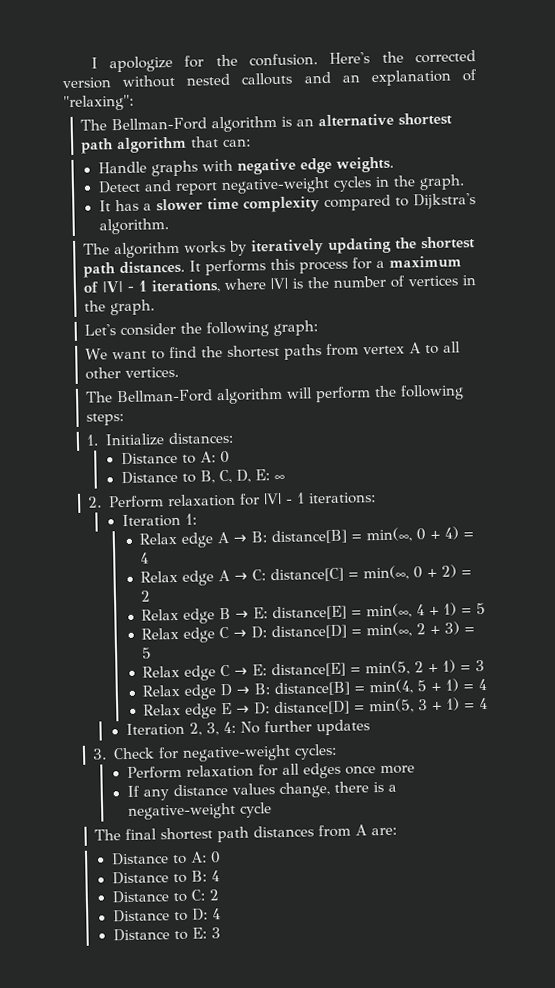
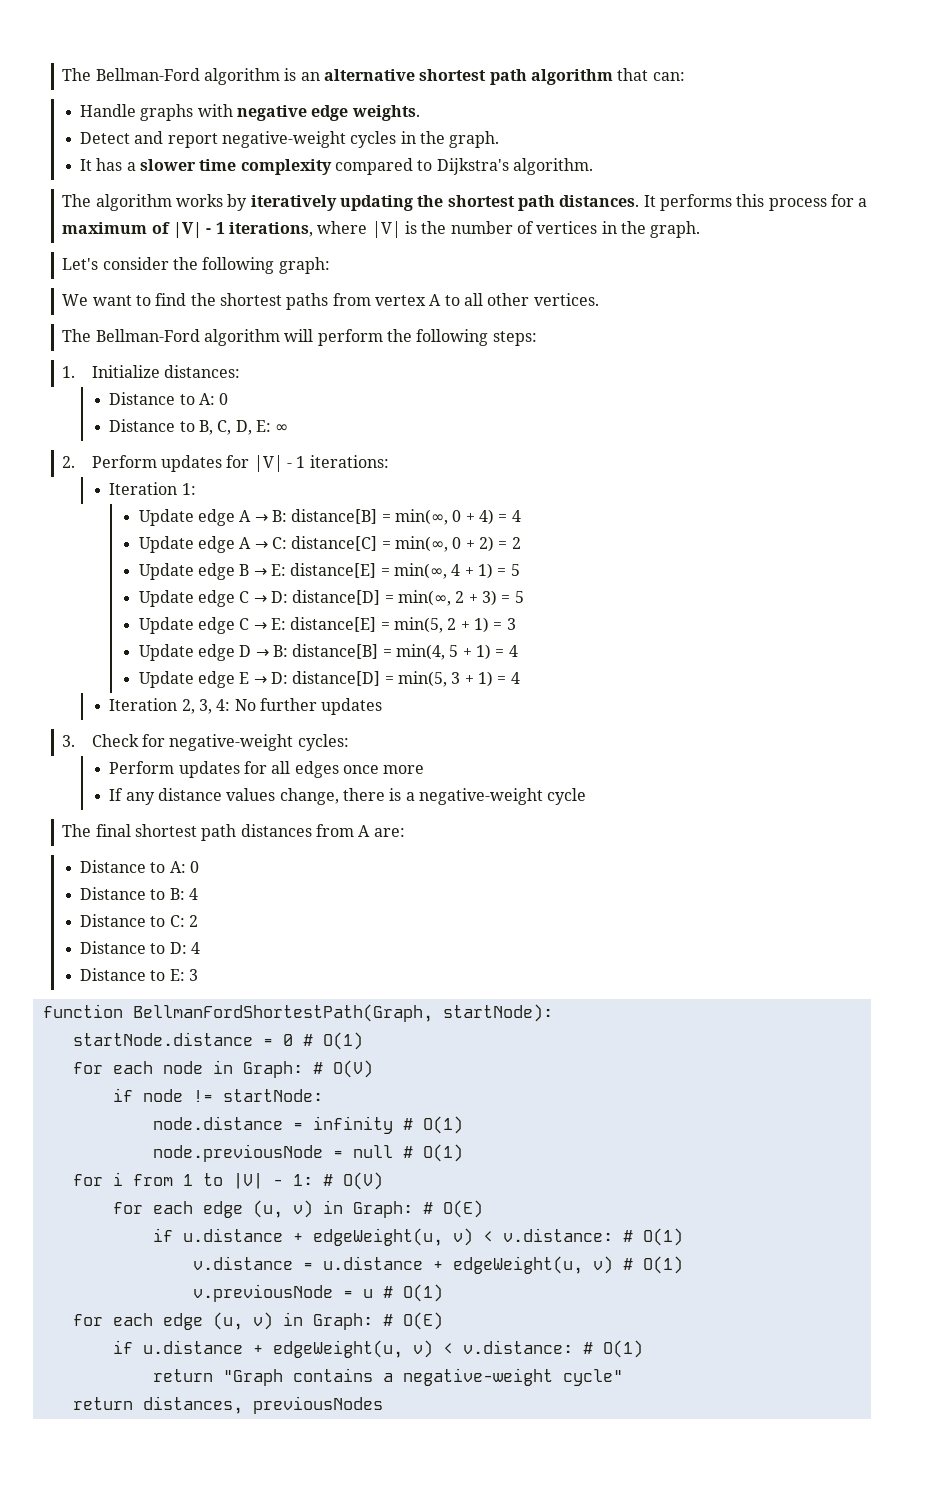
[90,50,477,73] [62,69,478,90] [63,94,134,112] I apologize for the confusion. Here's the corrected version without nested callouts and an explanation of "relaxing": // -> (62, 74) none
[167,493,236,508] relaxation -> [161,455,223,472] updates
[139,532,178,545] Relax -> [138,509,194,526] Update
[140,570,179,583] Relax -> [138,536,194,553] Update
[141,608,180,621] Relax -> [138,563,194,580] Update
[141,627,180,640] Relax -> [138,590,194,607] Update
[142,665,181,678] Relax -> [138,617,194,634] Update
[142,684,181,697] Relax -> [138,644,194,661] Update
[143,703,182,716] Relax -> [138,671,194,688] Update
[185,764,254,778] relaxation -> [178,761,240,778] updates
(221, 933) none -> [42,1004,553,1022] [72,1032,363,1050] [72,1060,373,1078] [112,1088,323,1102] [152,1116,463,1134] [152,1144,463,1162] [72,1172,383,1190] [112,1200,483,1218] [152,1228,683,1246] [192,1256,683,1274] [192,1284,443,1302] [72,1312,443,1330] [112,1340,643,1358] [152,1368,623,1386] [72,1396,383,1414] // function BellmanFordShortestPath(Graph, startNode): // startNode.distance = 0 # O(1) // for each node in Graph: # O(V) // if node != startNode: // node.distance = infinity # O(1) // node.previousNode = null # O(1) // for i from 1 to |V| - 1: # O(V) // for each edge (u, v) in Graph: # O(E) // if u.distance + edgeWeight(u, v) < v.distance: # O(1) // v.distance = u.distance + edgeWeight(u, v) # O(1) // v.previousNode = u # O(1) // for each edge (u, v) in Graph: # O(E) // if u.distance + edgeWeight(u, v) < v.distance: # O(1) // return "Graph contains a negative-weight cycle" // return distances, previousNodes

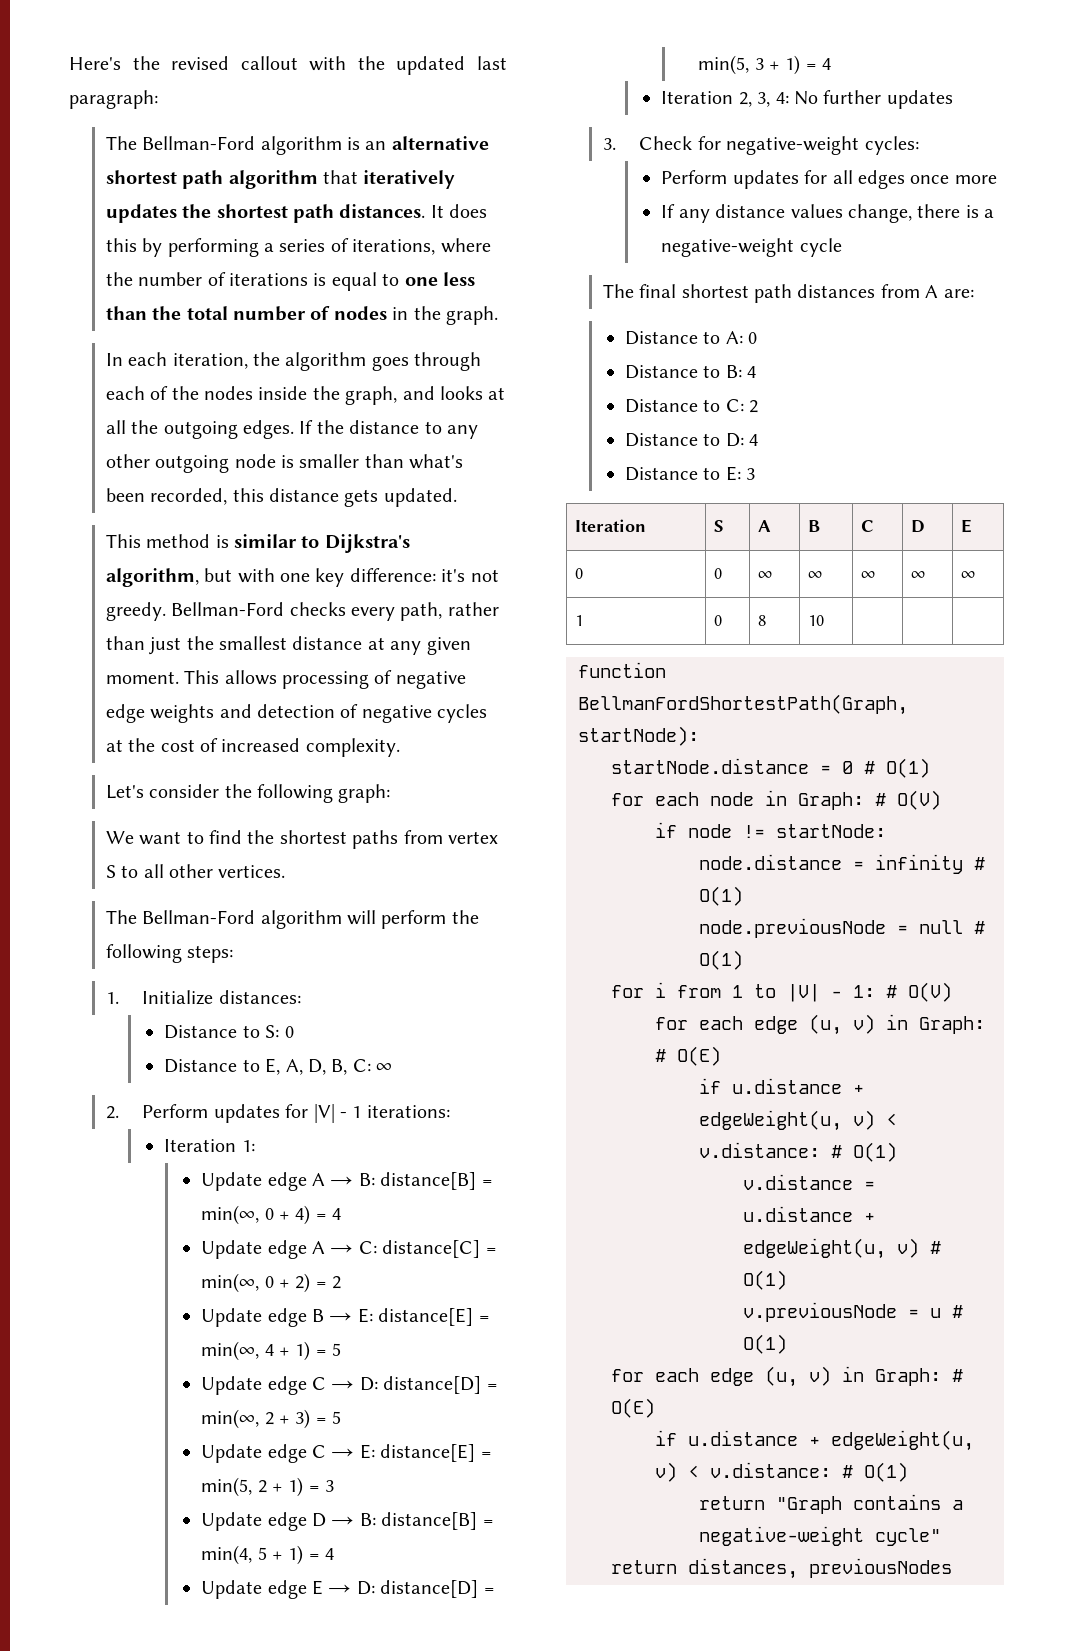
(62, 74) none -> [69,56,507,75] [69,90,158,109] Here's the revised callout with the updated last paragraph: //
[652,72,685,81] [79,104,420,121] [79,131,500,148] [79,158,593,175] [62,194,413,211] can: // Handle graphs with negative edge weights. // Detect and report negative-weight cycles in the graph. // It has a slower time complexity compared to Dijkstra's algorithm. // The algorithm works by iteratively updating -> [363,170,456,189] [105,204,177,223] iteratively updates
[659,194,868,211] [62,221,701,238] performs this process for a maximum of |V| - 1 iterations, where |V| is the number of vertices in the graph. -> [449,204,488,218] [105,238,491,257] [105,272,475,291] [105,306,498,325] [105,352,482,371] [105,386,506,405] [105,420,478,439] [105,454,464,473] [105,488,457,507] [105,534,410,553] [105,568,499,587] [105,602,499,621] [105,636,471,655] [105,670,466,689] [105,704,488,723] [105,738,400,757] does this by performing a series of iterations, where the number of iterations is equal to one less than the total number of nodes in the graph. // In each iteration, the algorithm goes through each of the nodes inside the graph, and looks at all the outgoing edges. If the distance to any other outgoing node is smaller than what's been recorded, this distance gets updated. // This method is similar to Dijkstra's algorithm, but with one key difference: it's not greedy. Bellman-Ford checks every path, rather than just the smallest distance at any given moment. This allows processing of negative edge weights and detection of negative cycles at the cost of increased complexity.
[429,294,442,306] A -> [105,865,116,878] S
[199,393,229,405] [109,419,271,435] A: 0 // Distance to B, C, D, E: -> [265,1025,294,1038] [164,1058,371,1075] S: 0 // Distance to E, A, D, B, C:
(198, 975) none -> [574,519,646,532] [713,520,724,532] [757,520,771,532] [807,520,820,532] [860,520,874,532] [910,520,925,533] [960,519,972,533] [574,568,583,579] [713,568,722,579] [757,571,772,579] [807,571,822,579] [860,571,875,579] [910,571,925,579] [960,571,975,579] [574,615,583,626] [713,615,722,626] [757,615,766,626] [807,615,824,626] // Iteration | S | A | B | C | D | E // 0 | 0 | ∞ | ∞ | ∞ | ∞ | ∞ // 1 | 0 | 8 | 10 | | |

